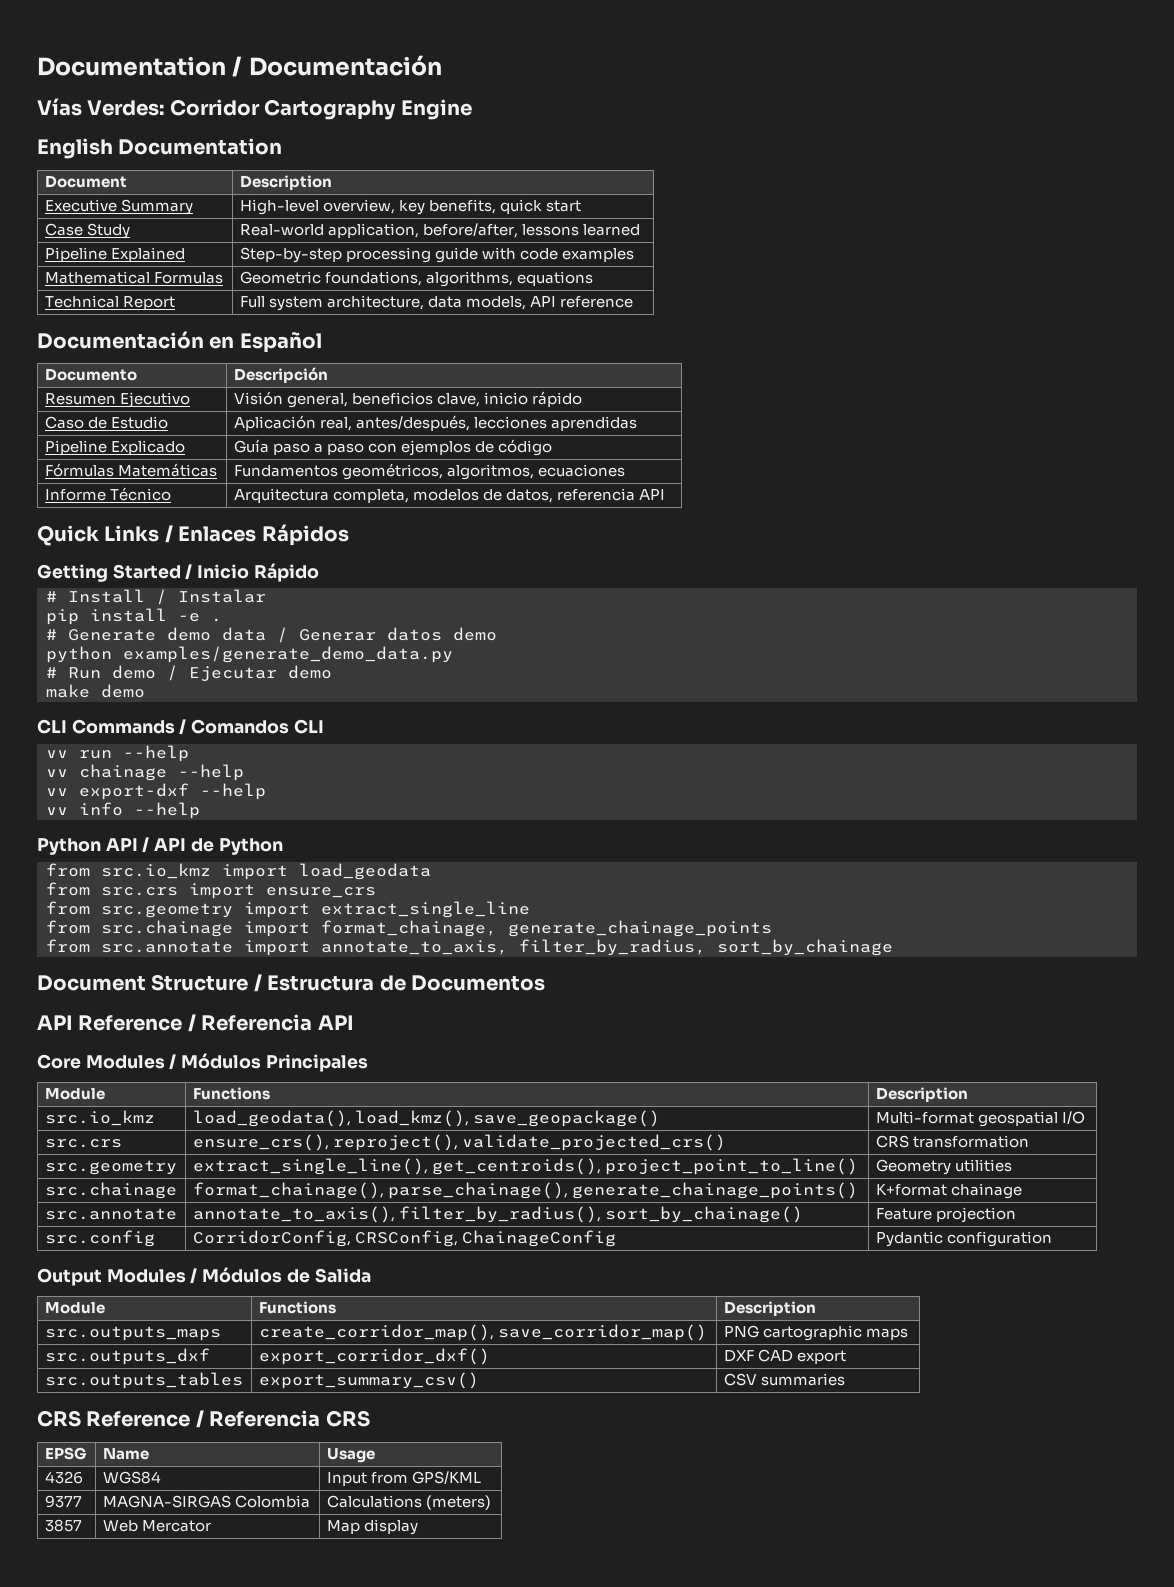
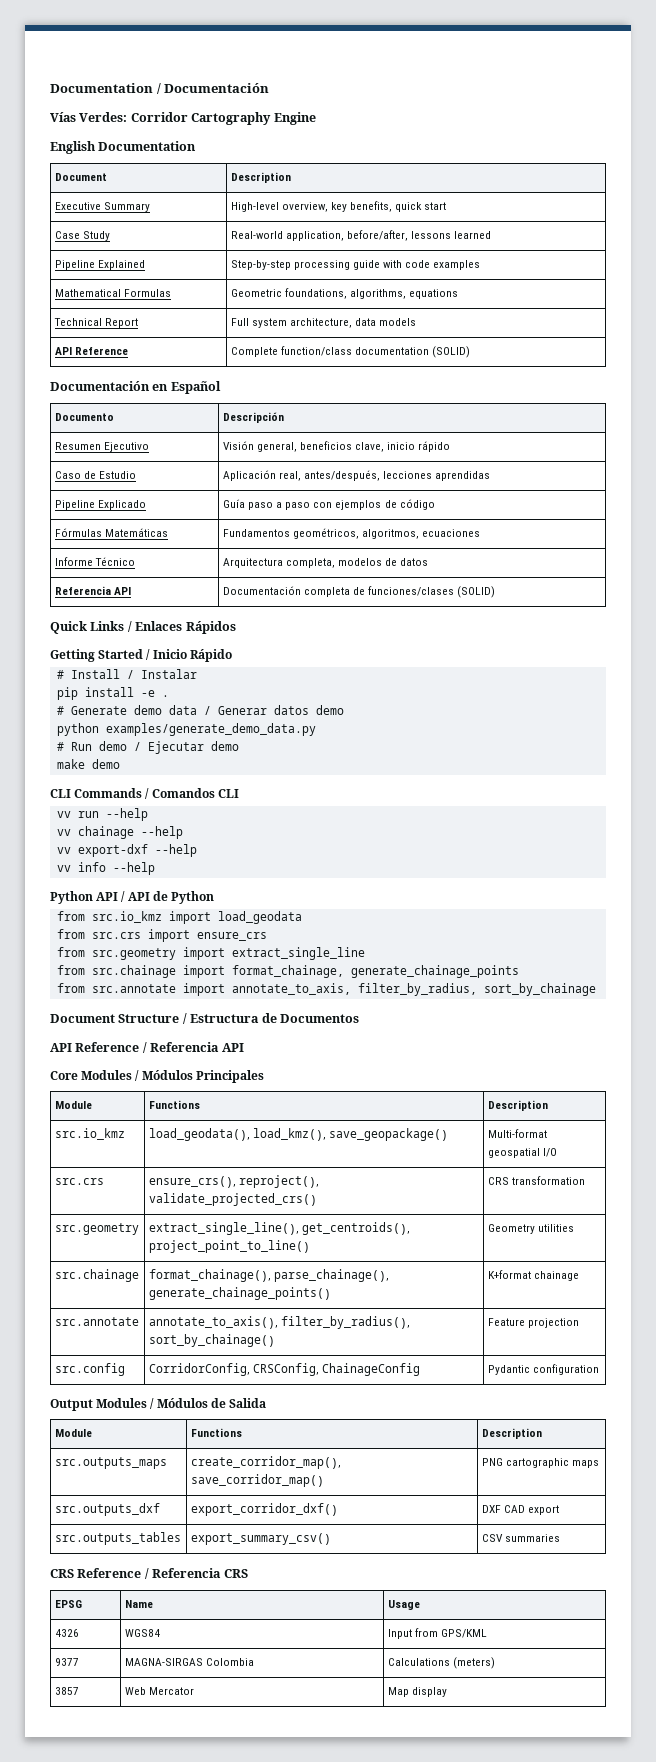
[465,296,633,310] models, API reference -> [379,318,417,326] [54,347,129,355] [230,346,471,358] models // API Reference | Complete function/class documentation (SOLID)
[505,488,665,503] datos, referencia API -> [400,558,429,566] [54,586,132,595] [222,586,496,598] datos // Referencia API | Documentación completa de funciones/clases (SOLID)

